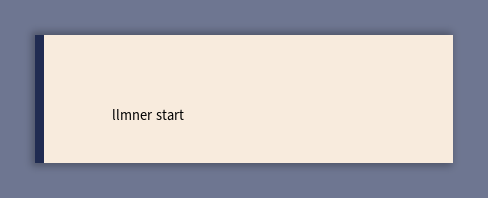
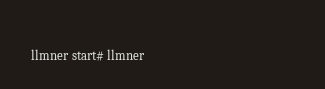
[112,109,184,121] llmner start -> [31,49,146,61] llmner start# llmner

